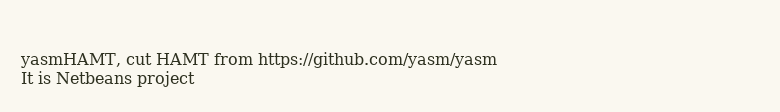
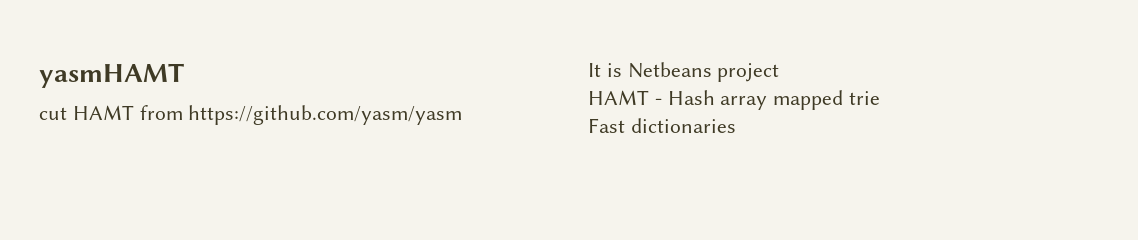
[20,53,121,68] yasmHAMT, -> [39,63,184,88] yasmHAMT //
(195, 79) none -> [588,90,881,110] [588,118,736,133] // HAMT - Hash array mapped trie // Fast dictionaries

